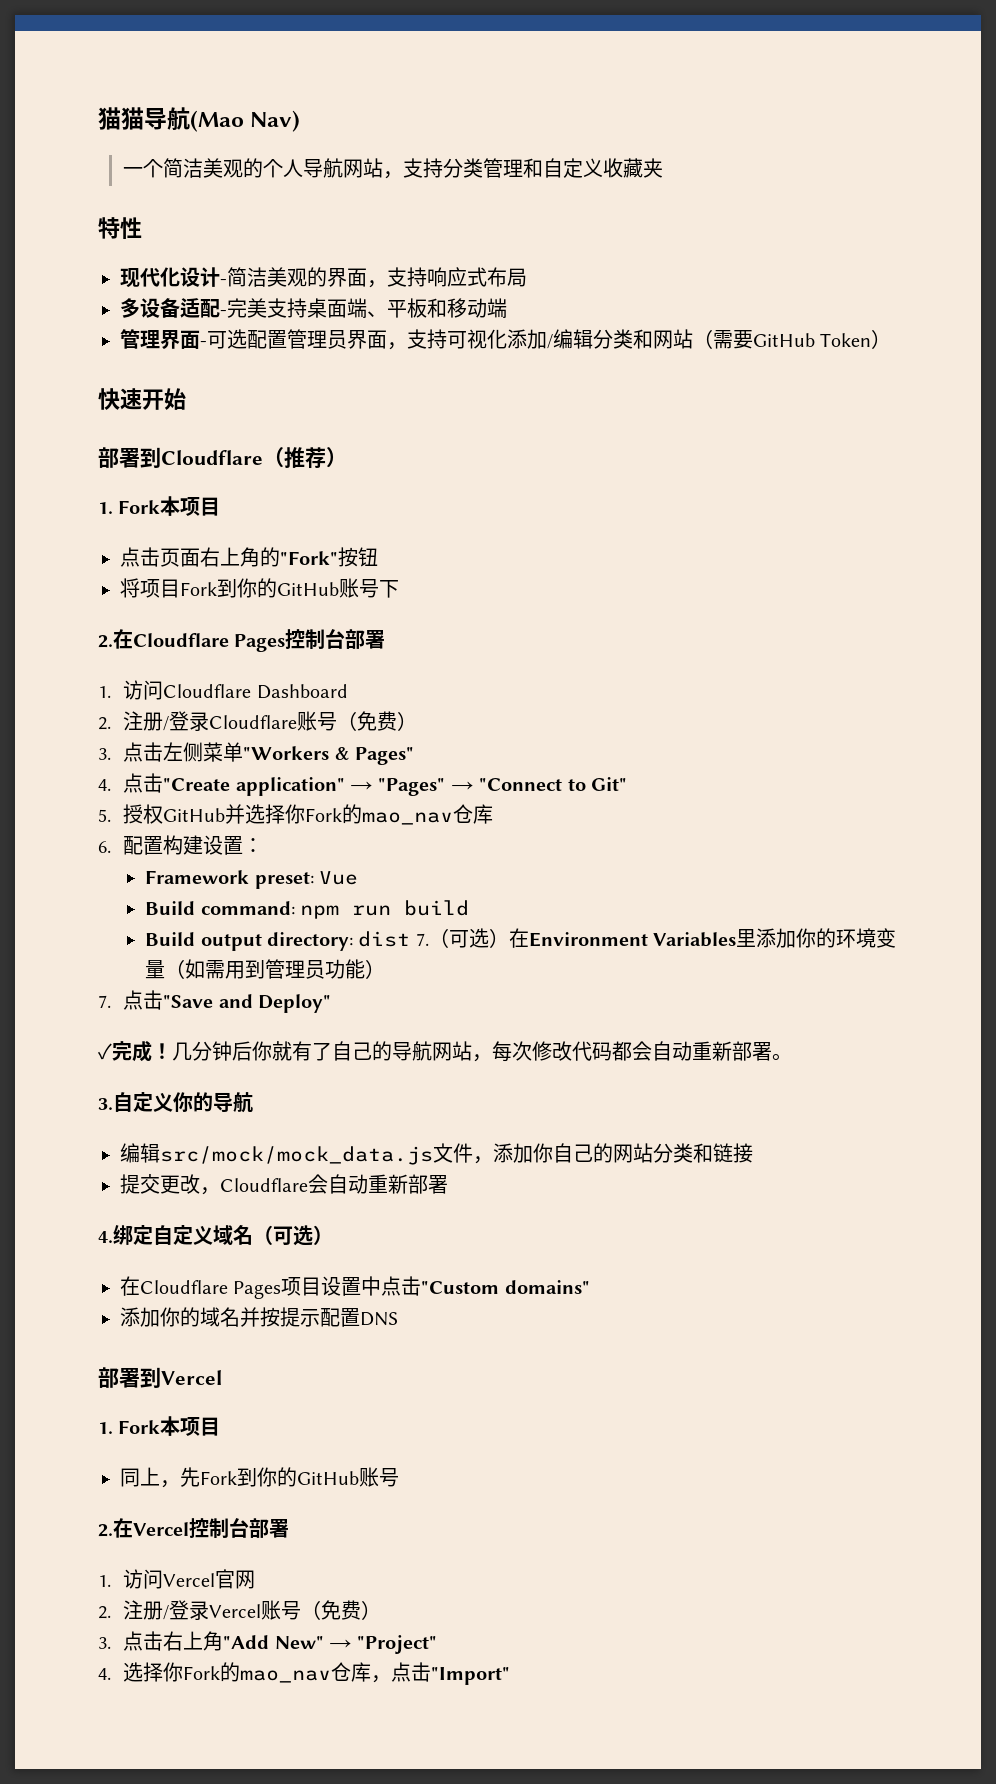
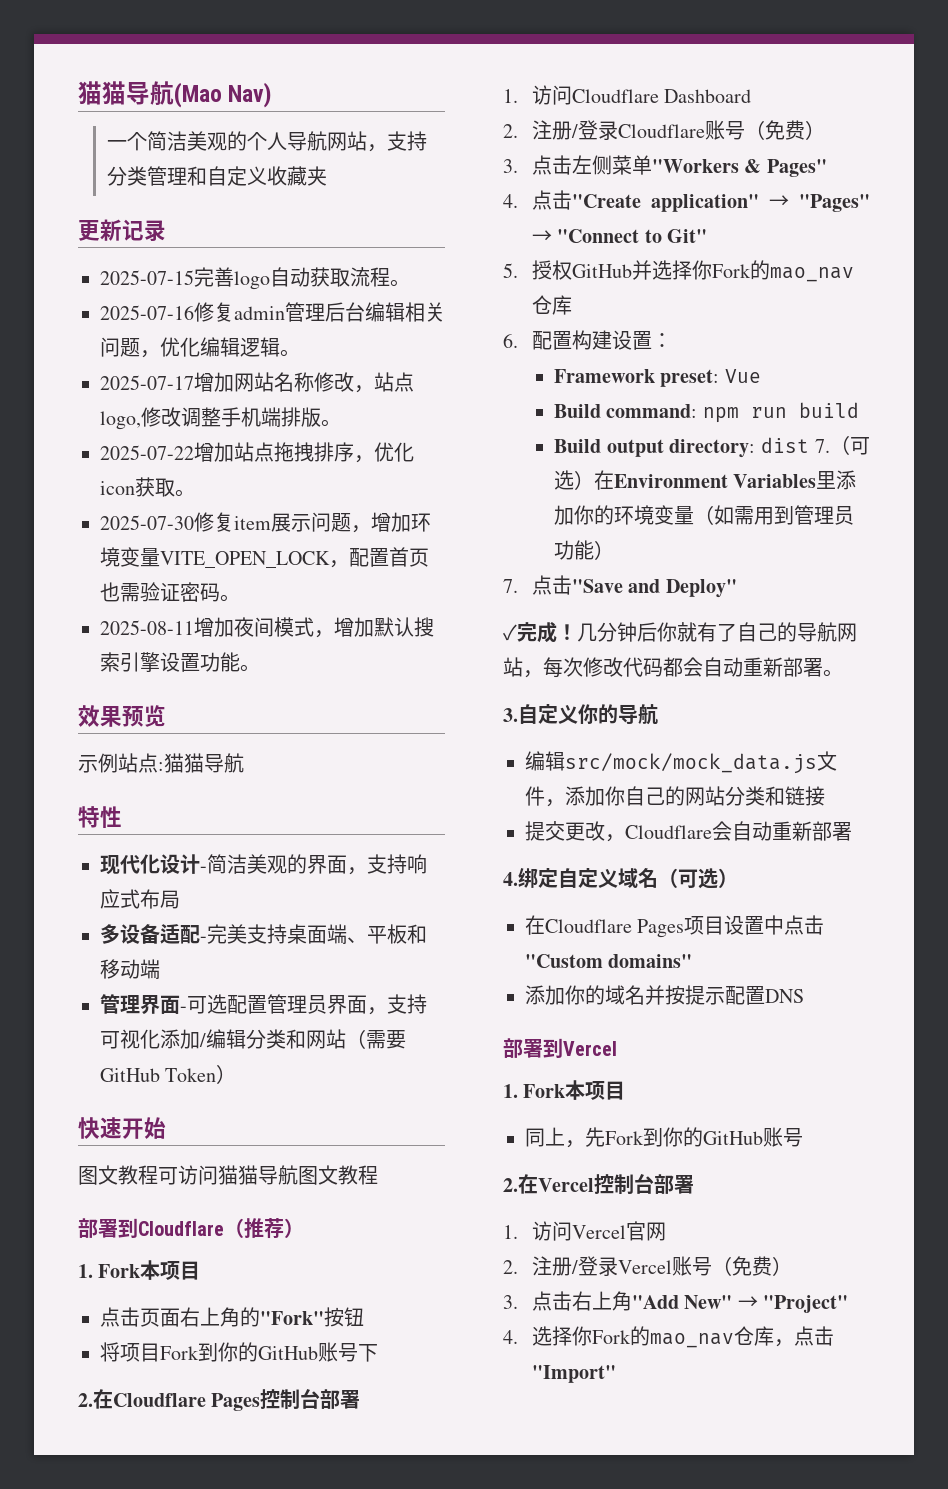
(664, 168) none -> [78,219,166,242] [100,267,410,290] [100,302,445,322] [100,337,300,358] [100,372,414,393] [100,407,341,430] [100,442,414,463] [100,477,195,497] [100,512,431,533] [100,547,429,568] [100,582,240,602] [100,617,434,638] [100,652,260,672] [78,705,166,727] [78,753,244,773] // 更新记录 // 2025-07-15完善logo自动获取流程。 // 2025-07-16修复admin管理后台编辑相关问题，优化编辑逻辑。 // 2025-07-17增加网站名称修改，站点logo,修改调整手机端排版。 // 2025-07-22增加站点拖拽排序，优化icon获取。 // 2025-07-30修复item展示问题，增加环境变量VITE_OPEN_LOCK，配置首页也需验证密码。 // 2025-08-11增加夜间模式，增加默认搜索引擎设置功能。 // 效果预览 // 示例站点:猫猫导航
(186, 399) none -> [78,1165,378,1185] // 图文教程可访问猫猫导航图文教程

